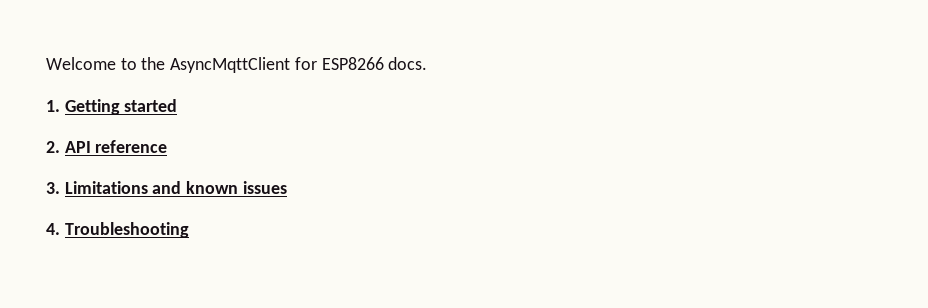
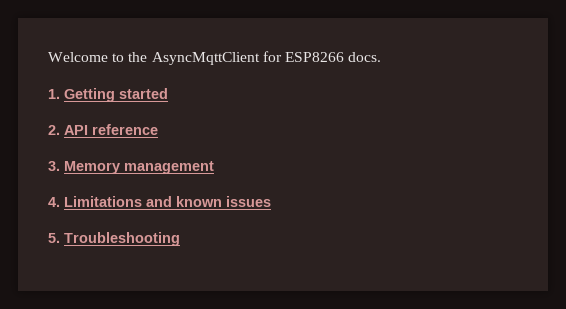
(60, 188) none -> [64,161,214,174] [48,197,60,207] Memory management // 4.
[46,223,60,235] 4. -> [48,233,60,243] 5.

